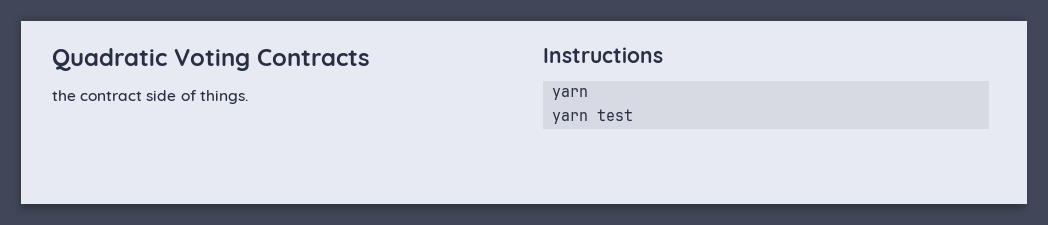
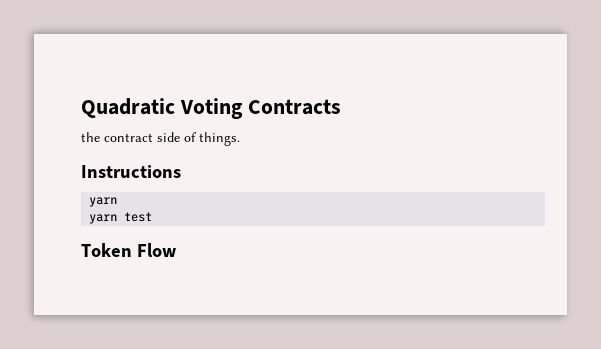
(634, 115) none -> [81,243,176,257] // Token Flow

